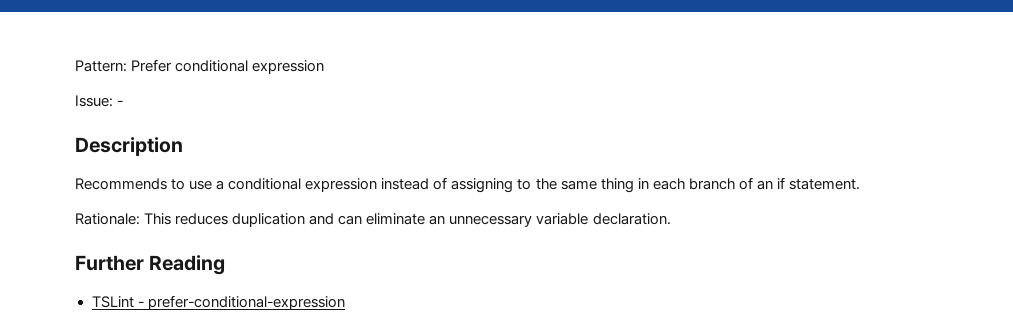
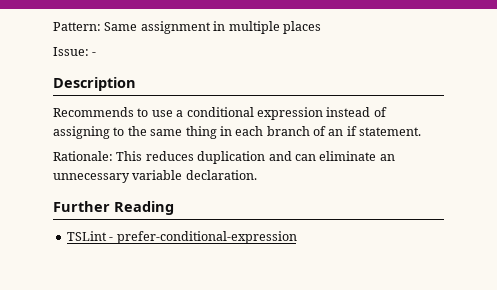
[131,59,325,74] Prefer conditional expression -> [104,21,321,34] Same assignment in multiple places

